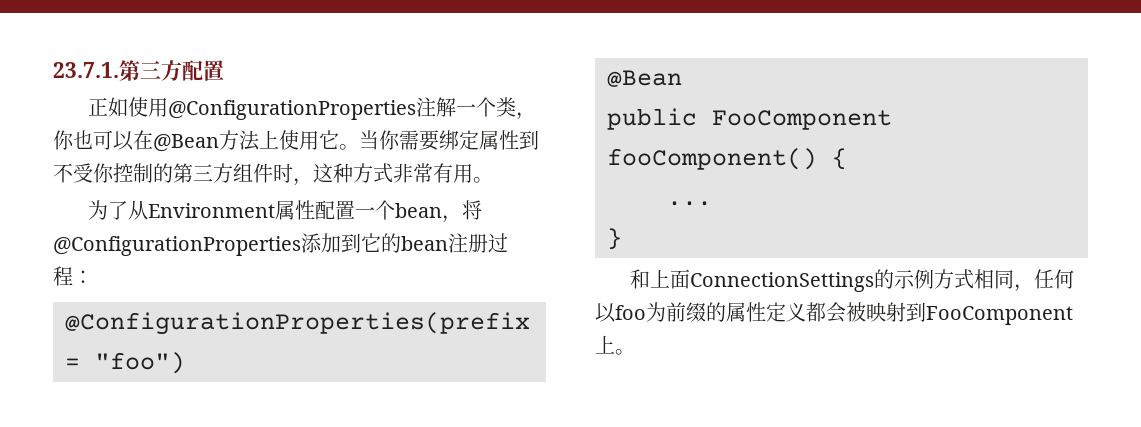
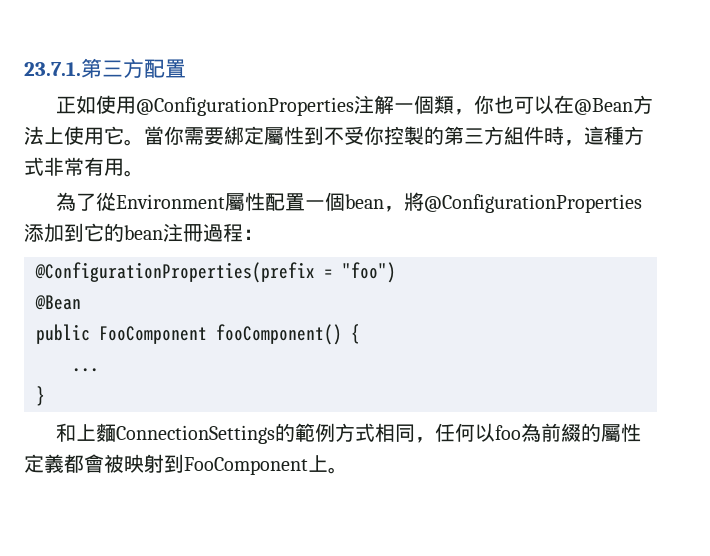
[476,97,517,117] 个类 -> [414,95,455,114] 個類
[359,130,499,151] 当你需要绑定属 -> [144,126,284,145] 當你需要綁定屬
[133,163,153,183] 制 -> [404,126,424,145] 製
[233,163,353,186] 组件时，这种 -> [504,126,624,146] 組件時，這種
[88,200,483,223] 为了从Environment属性配置一个bean，将 -> [56,192,425,212] 為了從Environment屬性配置一個bean，將
[468,233,508,253] 册过 -> [183,224,223,242] 冊過
[670,269,916,292] 面ConnectionSettings的示 -> [96,423,316,444] 麵ConnectionSettings的範
[646,302,846,323] 为前缀的属性定义都会 -> [521,423,642,442] [24,454,104,473] 為前綴的屬性定義都會

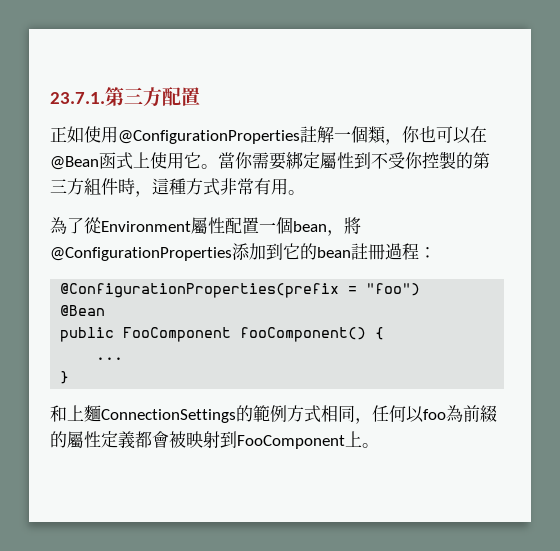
[354,95,375,114] 注 -> [300,126,317,143] 註
[633,95,654,114] [24,126,44,145] 方法 -> [99,152,133,170] 函式
[163,223,183,242] 注 -> [351,243,368,260] 註

